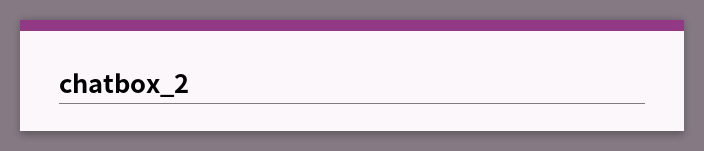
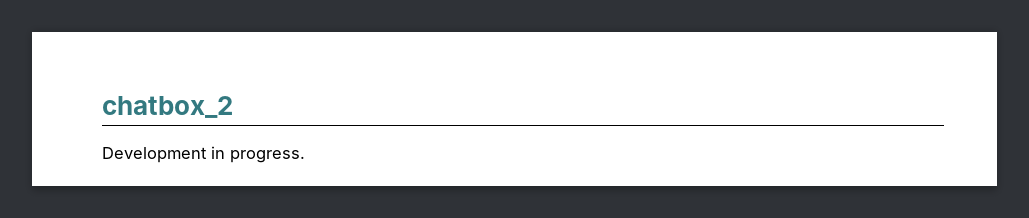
(189, 85) none -> [102,146,305,163] // Development in progress.

